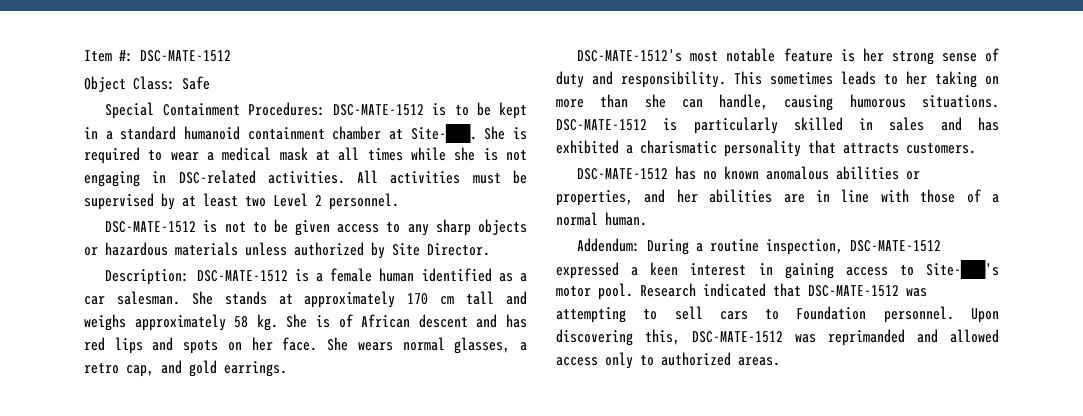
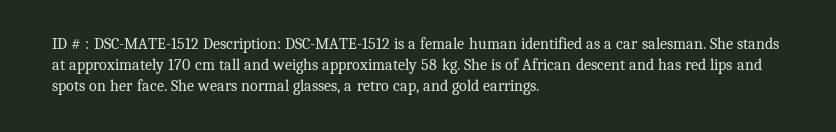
[84,50,231,62] [84,76,210,92] [105,102,527,119] [84,123,527,143] [84,147,527,164] [84,170,527,187] [84,193,399,210] [105,219,527,236] [84,242,490,259] Item #: DSC-MATE-1512 // Object Class: Safe // Special Containment Procedures: DSC-MATE-1512 is to be kept in a standard humanoid containment chamber at Site-██. She is required to wear a medical mask at all times while she is not engaging in DSC-related activities. All activities must be supervised by at least two Level 2 personnel. // DSC-MATE-1512 is not to be given access to any sharp objects or hazardous materials unless authorized by Site Director. // -> [52,37,199,49] ID # : DSC-MATE-1512
[577,48,999,65] [556,71,999,88] [556,94,999,111] [556,117,999,134] [556,140,976,157] [577,166,921,180] [556,189,999,206] [556,212,647,226] [577,238,942,255] [556,259,999,279] [556,283,927,300] [556,306,999,323] [556,329,999,346] [556,352,780,369] // DSC-MATE-1512's most notable feature is her strong sense of duty and responsibility. This sometimes leads to her taking on more than she can handle, causing humorous situations. DSC-MATE-1512 is particularly skilled in sales and has exhibited a charismatic personality that attracts customers. // DSC-MATE-1512 has no known anomalous abilities or properties, and her abilities are in line with those of a normal human. // Addendum: During a routine inspection, DSC-MATE-1512 expressed a keen interest in gaining access to Site-██'s motor pool. Research indicated that DSC-MATE-1512 was attempting to sell cars to Foundation personnel. Upon discovering this, DSC-MATE-1512 was reprimanded and allowed access only to authorized areas. -> (540, 87) none

